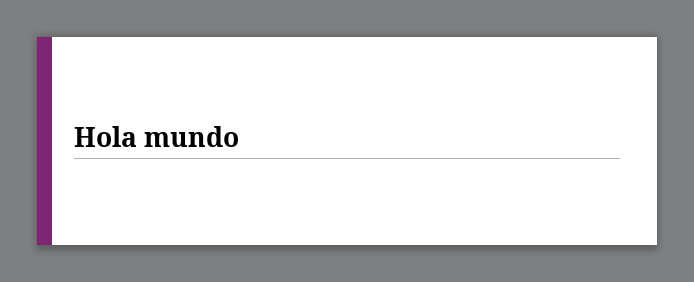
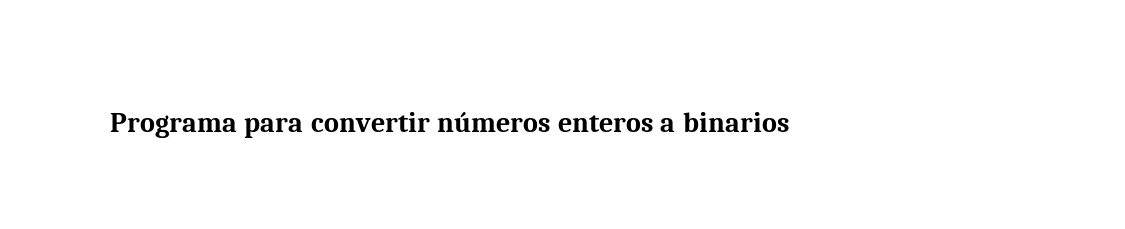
[74,126,240,147] Hola mundo -> [110,112,789,138] Programa para convertir números enteros a binarios

